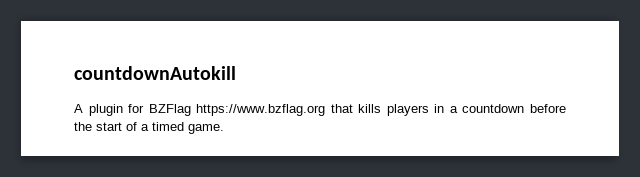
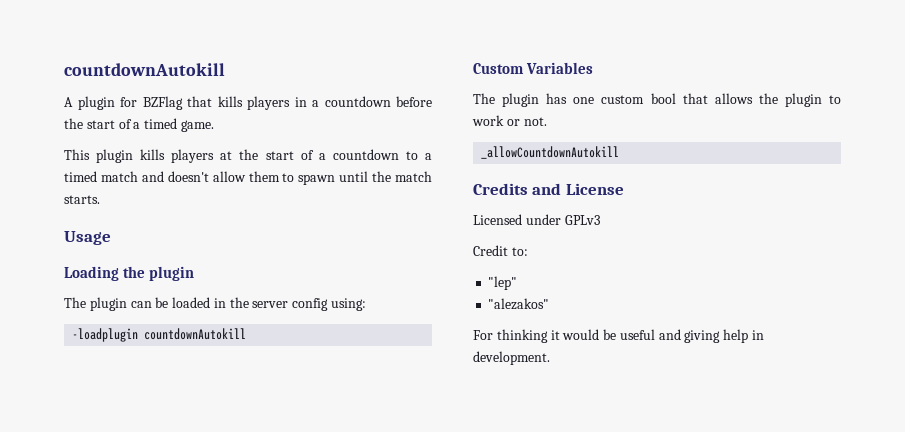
[196,104,326,116] https://www.bzflag.org -> (183, 103) none
(224, 129) none -> [64,149,432,163] [64,171,432,185] [64,195,100,204] [64,231,111,245] [64,266,195,281] [64,297,367,311] [72,328,247,342] [473,62,594,74] [473,93,841,107] [472,115,547,126] [481,146,620,159] [473,183,624,195] [473,214,600,225] [473,245,528,256] [488,276,518,290] [488,298,550,310] [473,329,765,343] [473,351,550,365] // This plugin kills players at the start of a countdown to a timed match and doesn't allow them to spawn until the match starts. // Usage // Loading the plugin // The plugin can be loaded in the server config using: // -loadplugin countdownAutokill // Custom Variables // The plugin has one custom bool that allows the plugin to work or not. // _allowCountdownAutokill // Credits and License // Licensed under GPLv3 // Credit to: // "lep" // "alezakos" // For thinking it would be useful and giving help in development.

